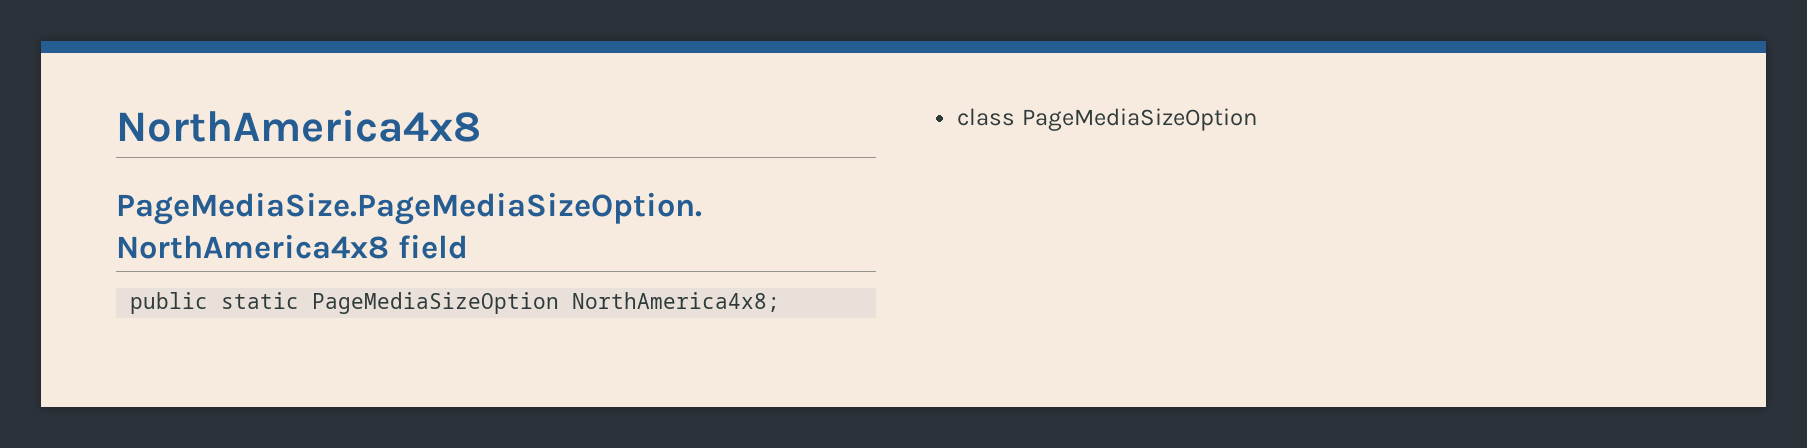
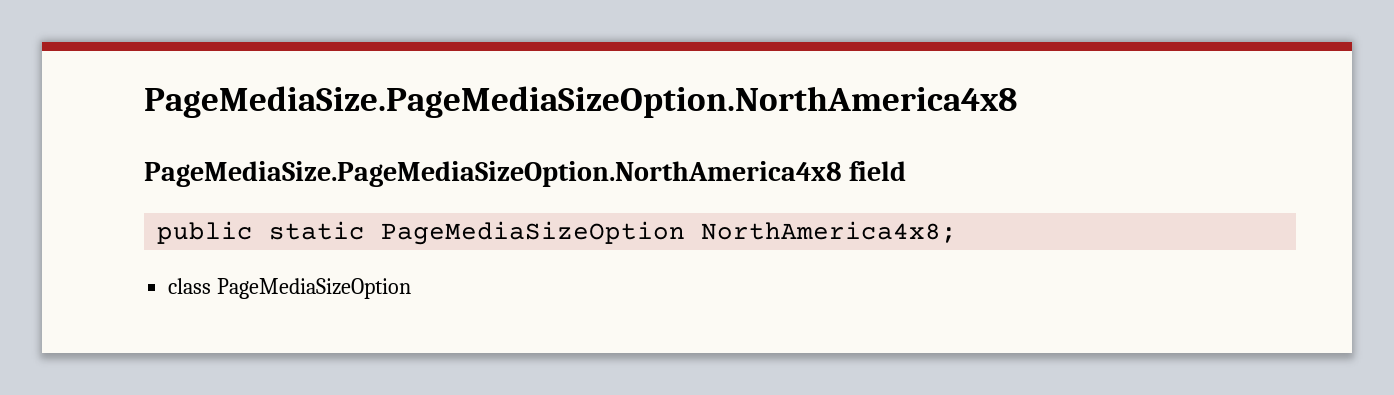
[116,110,481,142] NorthAmerica4x8 -> [144,86,1017,118] PageMediaSize.PageMediaSizeOption.NorthAmerica4x8

